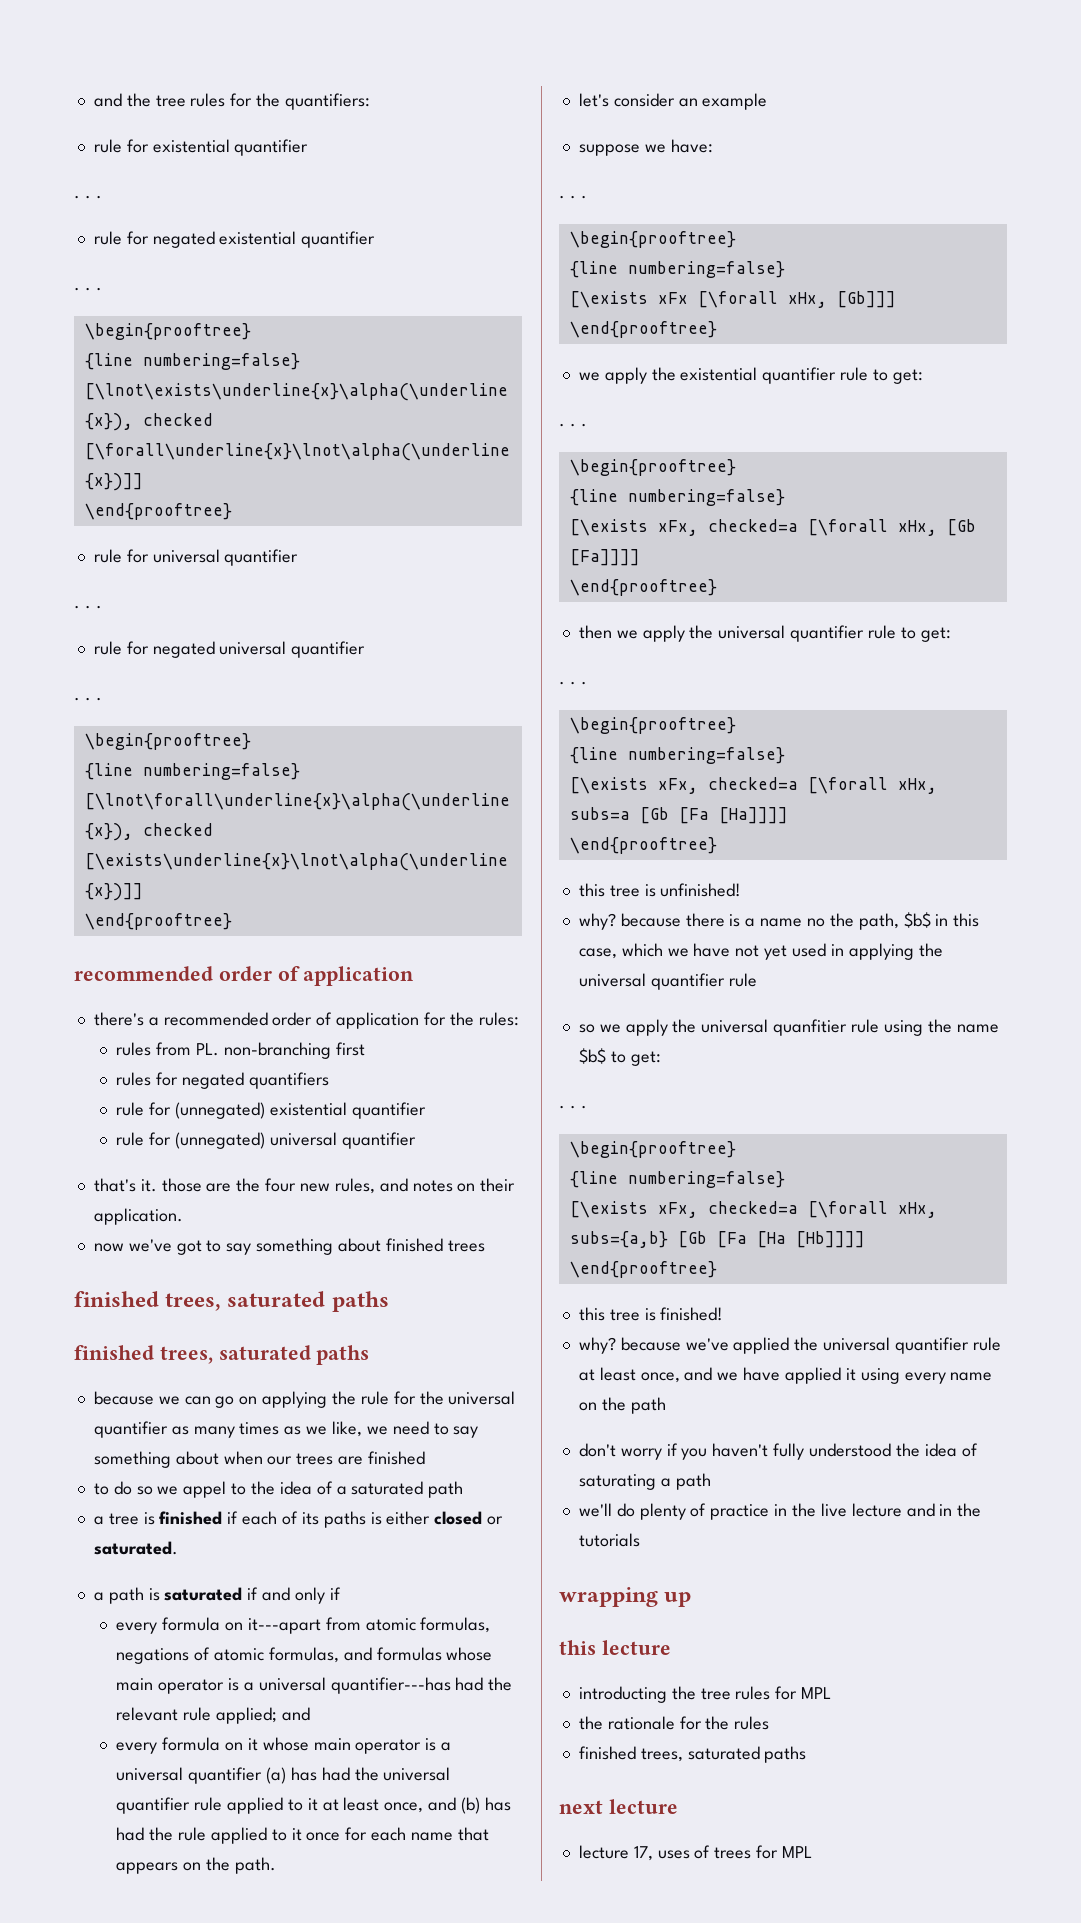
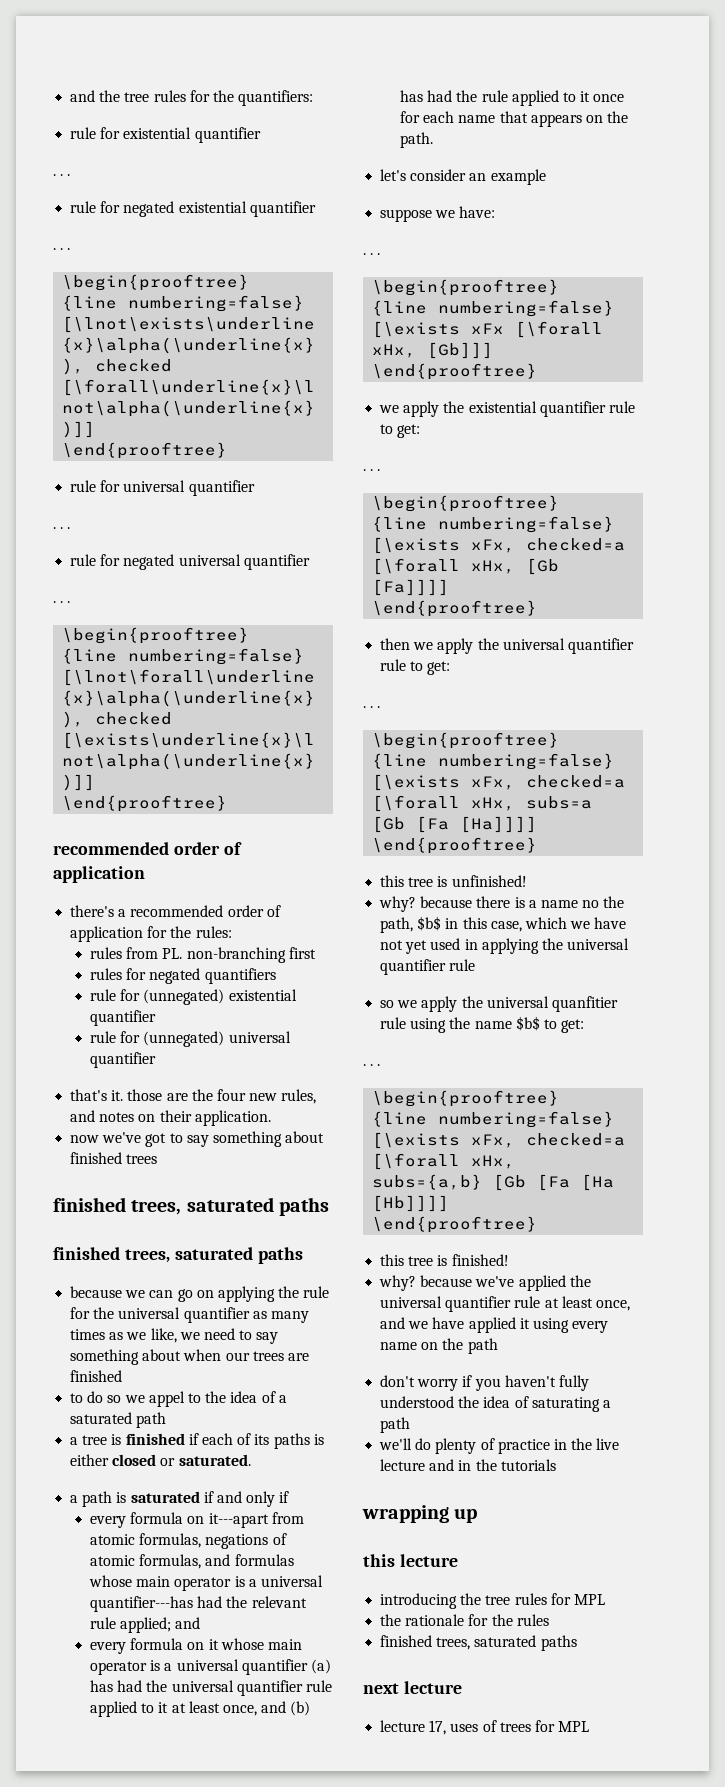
[578,1686,667,1703] introducting -> [380,1593,458,1609] introducing

